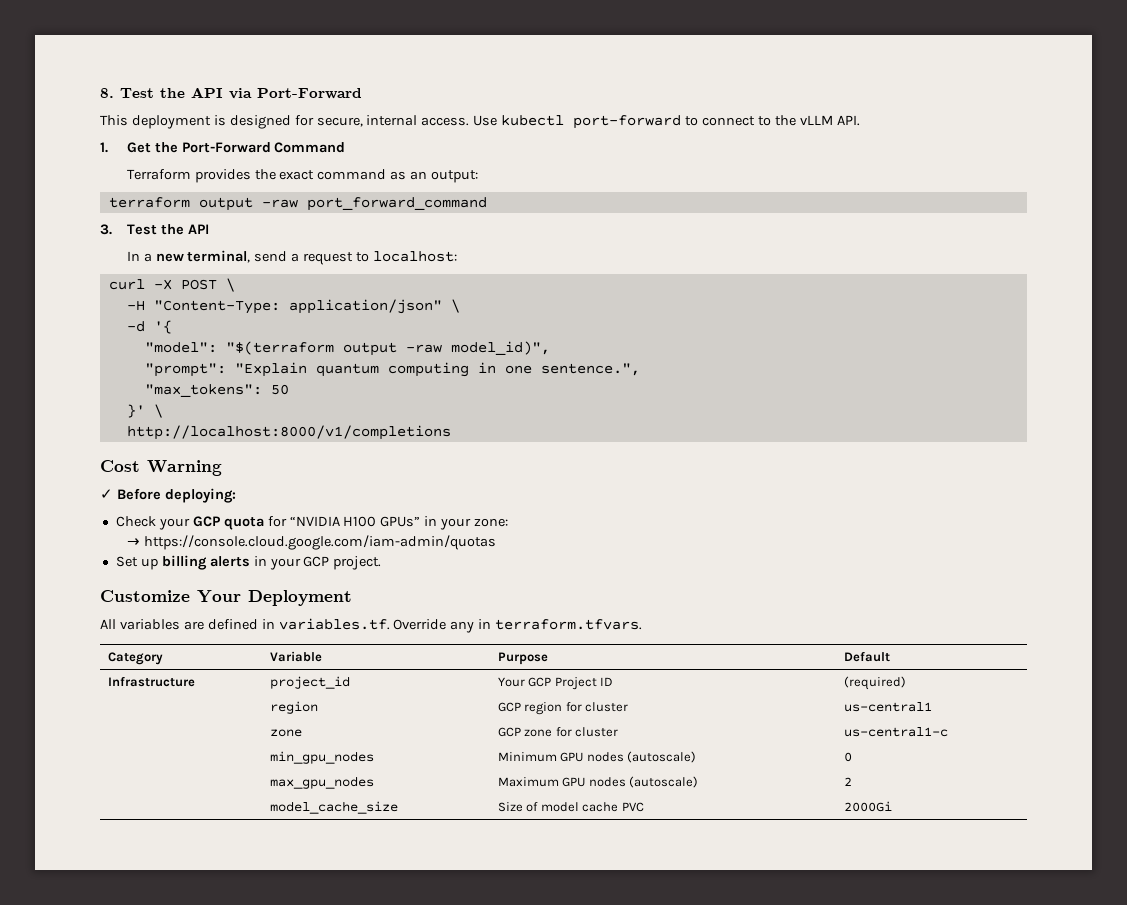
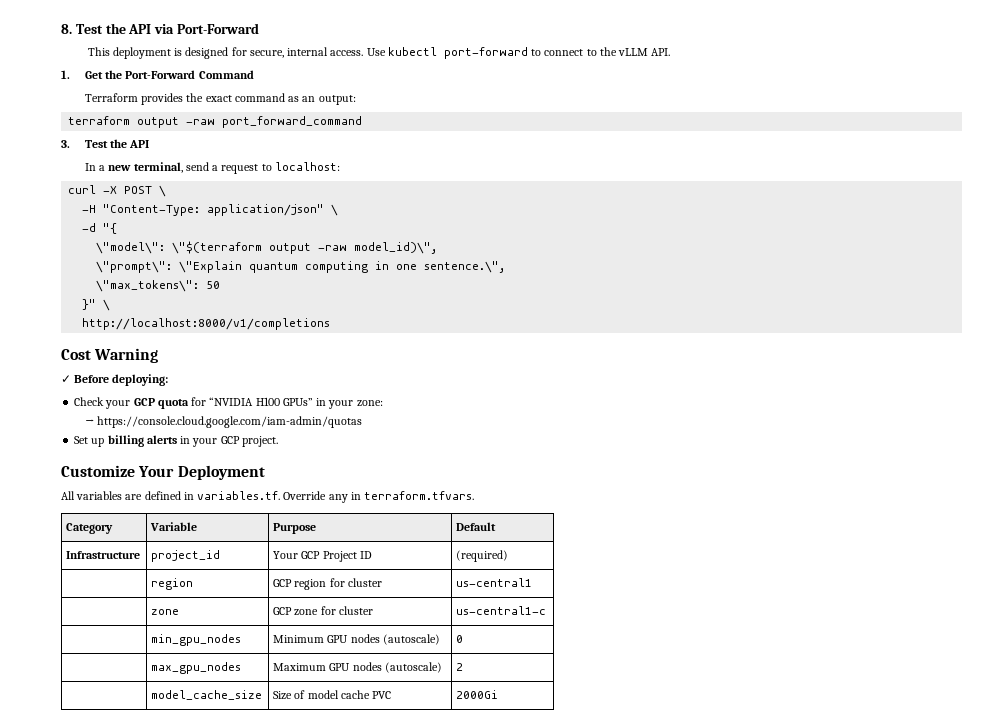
[153,320,172,334] [144,341,550,356] [144,362,307,377] '{ // "model": "$(terraform output -raw model_id)", // "prompt": "Explain -> [103,223,118,234] [96,241,438,254] [96,261,243,273] "{ // \"model\": \"$(terraform output -raw model_id)\", // \"prompt\": \"Explain
[540,363,640,376] [144,384,262,397] sentence.", // "max_tokens": -> [424,261,506,273] [96,280,200,292] sentence.\", // \"max_tokens\":
[126,404,145,418] }' -> [82,299,97,310] }"

